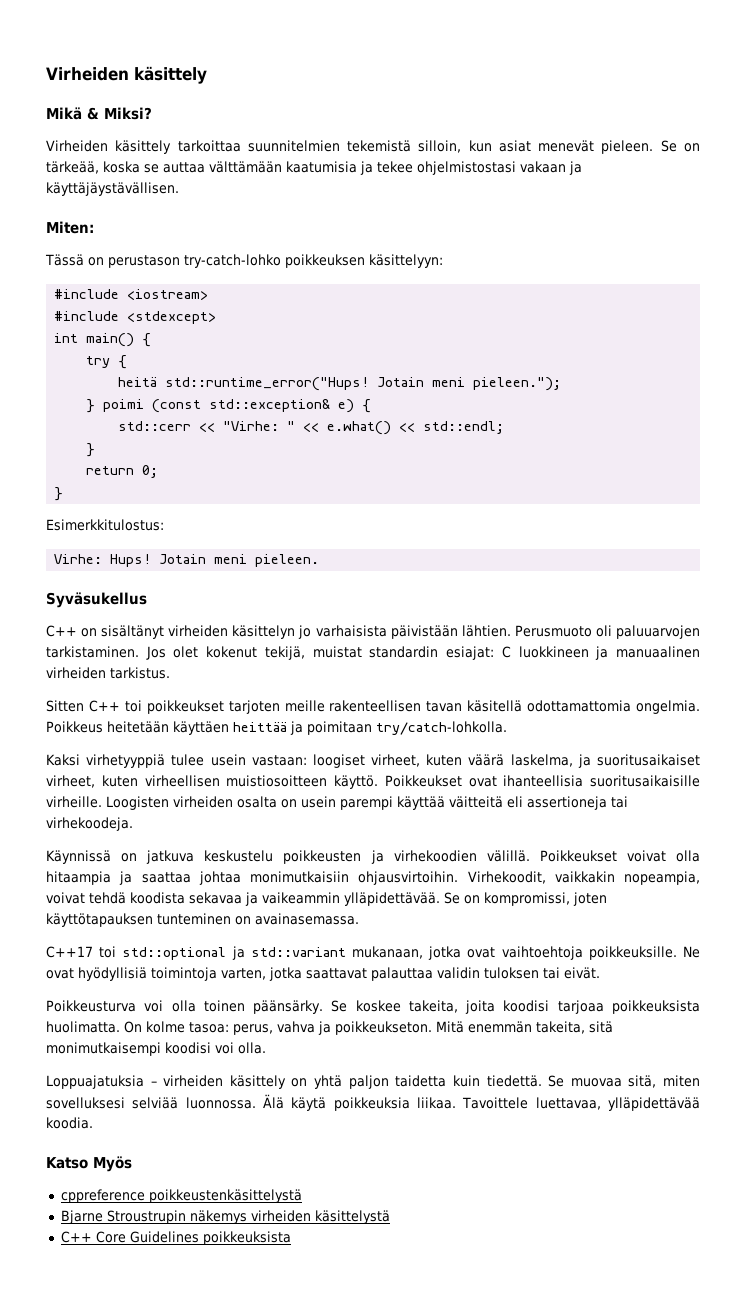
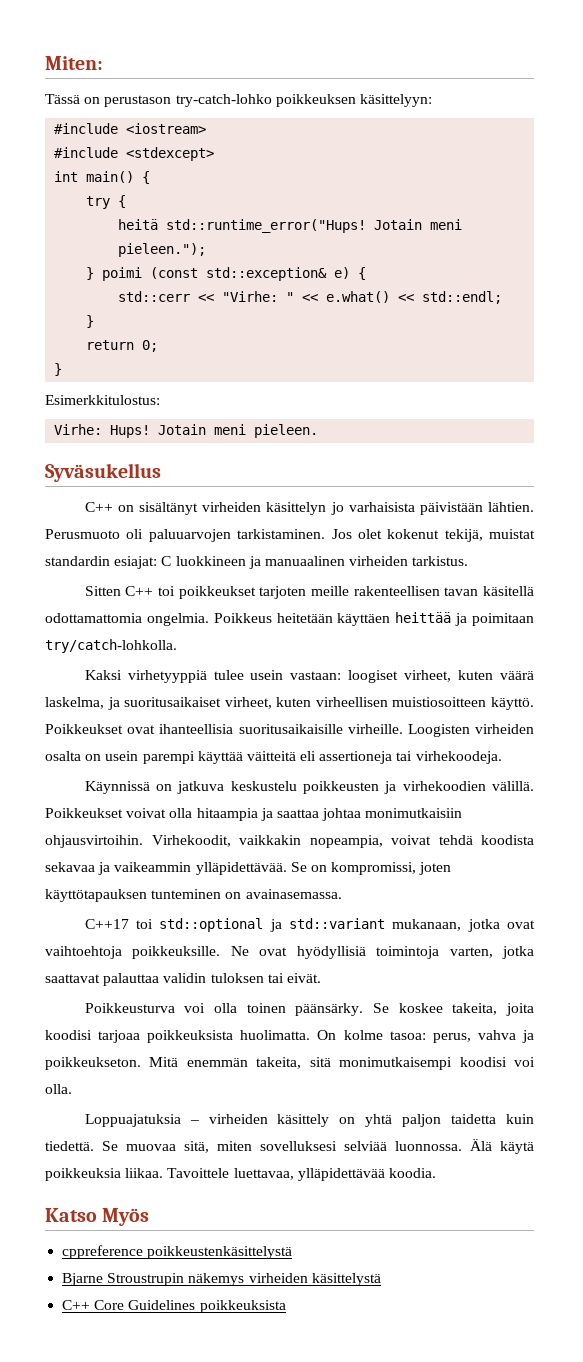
[46,66,207,84] [46,107,152,120] [46,140,700,154] [46,161,582,175] [46,182,179,196] Virheiden käsittely // Mikä & Miksi? // Virheiden käsittely tarkoittaa suunnitelmien tekemistä silloin, kun asiat menevät pieleen. Se on tärkeää, koska se auttaa välttämään kaatumisia ja tekee ohjelmistostasi vakaan ja käyttäjäystävällisen. // -> (45, 63) none

